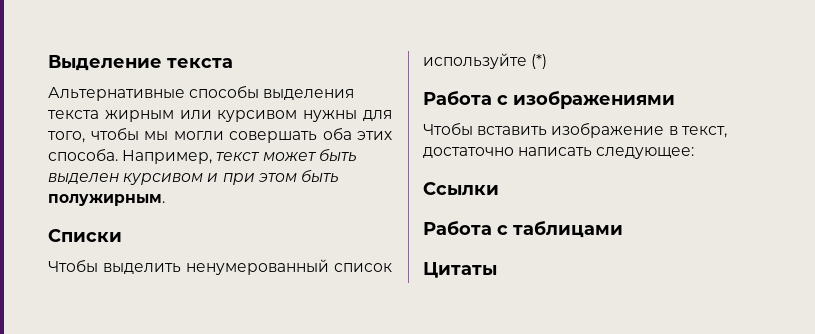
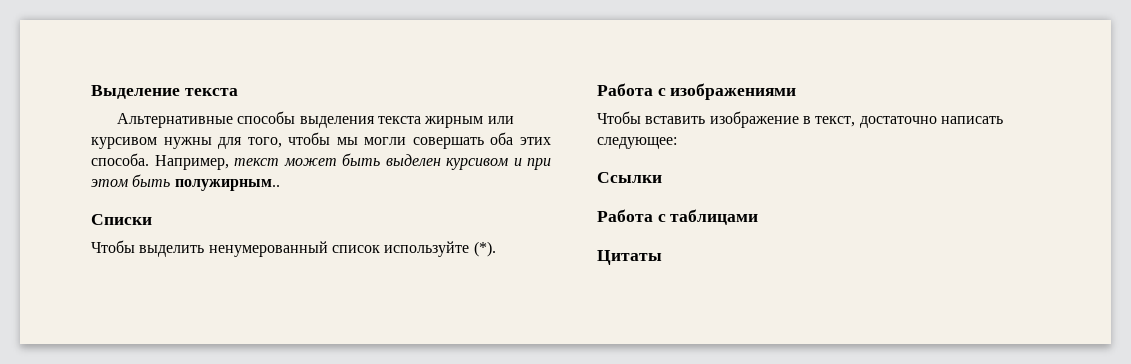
[48,194,165,206] полужирным. -> [174,179,280,191] полужирным..
[531,54,548,69] (*) -> [473,241,496,257] (*).

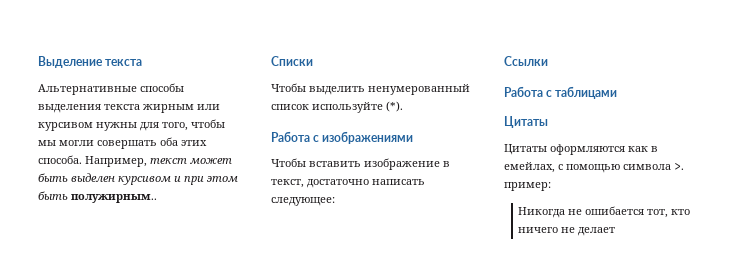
(662, 257) none -> [504,144,658,155] [504,162,684,173] [504,182,551,191] [518,206,691,218] [518,227,616,236] // Цитаты оформляются как в емейлах, с помощью символа >. пример: // Никогда не ошибается тот, кто ничего не делает

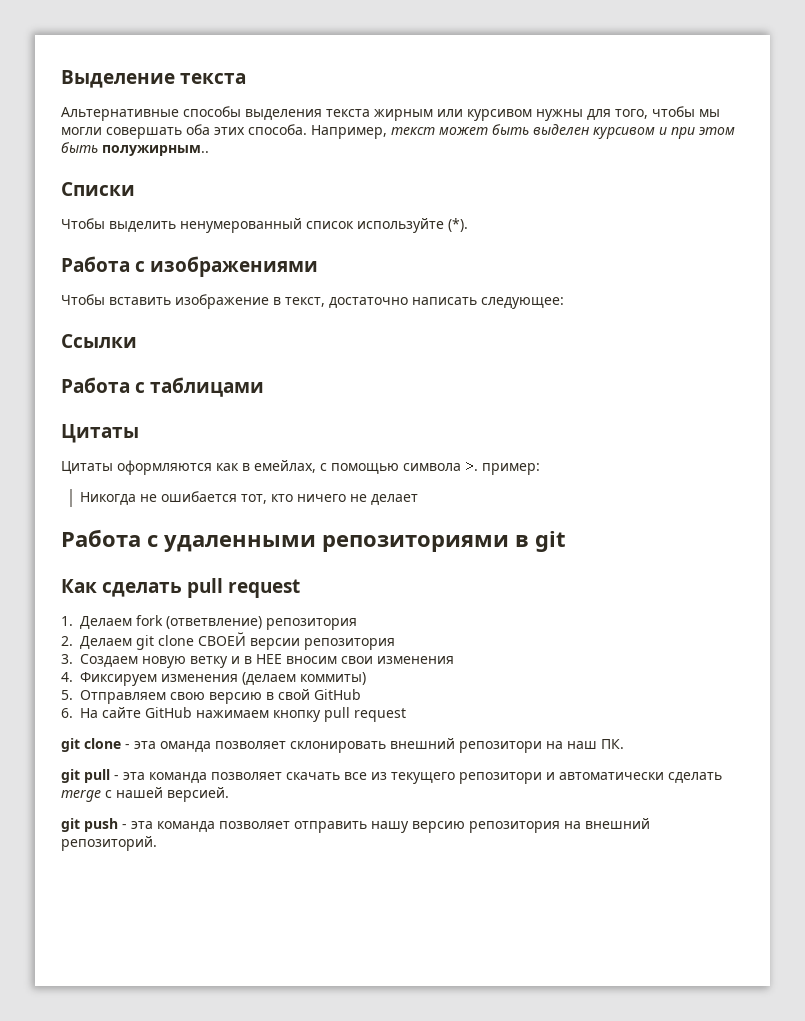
(616, 231) none -> [61,529,566,552] [61,578,301,598] [61,615,357,630] [61,632,395,650] [61,654,454,668] [61,672,366,686] [61,689,361,704] [61,707,406,722] [61,738,624,753] [61,769,722,784] [61,787,229,802] [61,818,650,833] [61,836,157,851] // Работа с удаленными репозиториями в git // Как сделать pull request // 1. Делаем fork (ответвление) репозитория // 2. Делаем git clone СВОЕЙ версии репозитория // 3. Создаем новую ветку и в НЕЕ вносим свои изменения // 4. Фиксируем изменения (делаем коммиты) // 5. Отправляем свою версию в свой GitHub // 6. На сайте GitHub нажимаем кнопку pull request // git clone - эта оманда позволяет склонировать внешний репозитори на наш ПК. // git pull - эта команда позволяет скачать все из текущего репозитори и автоматически сделать merge с нашей версией. // git push - эта команда позволяет отправить нашу версию репозитория на внешний репозиторий.

